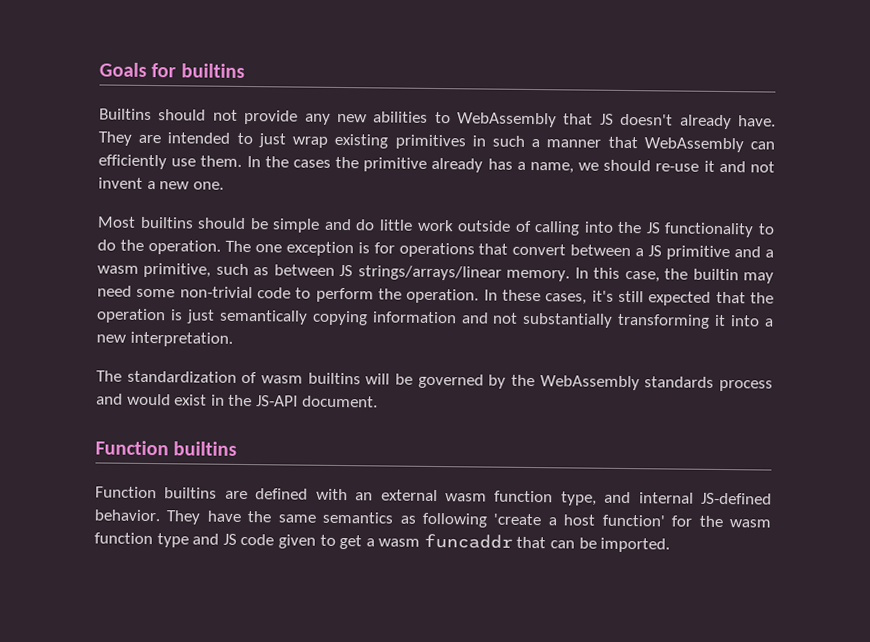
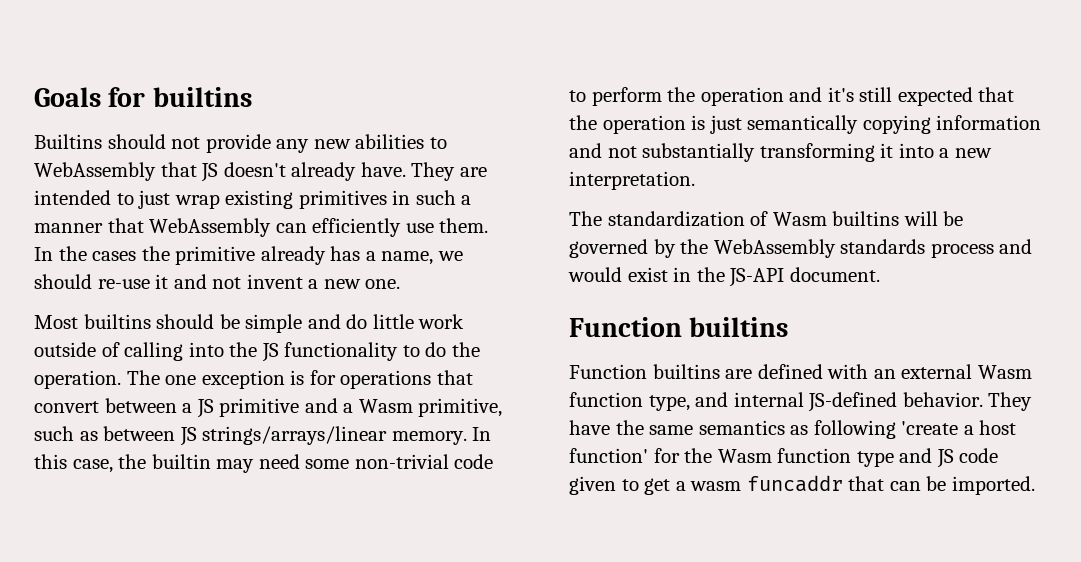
[97,265,139,274] wasm -> [358,399,413,413] Wasm
[406,288,588,305] operation. In these cases, -> [700,87,823,106] operation and
[261,375,303,384] wasm -> [772,212,827,226] Wasm
[444,493,487,502] wasm -> [977,365,1032,379] Wasm
[729,519,772,528] wasm -> [717,449,772,463] Wasm

